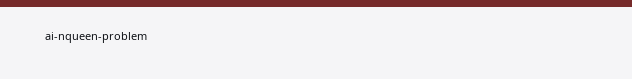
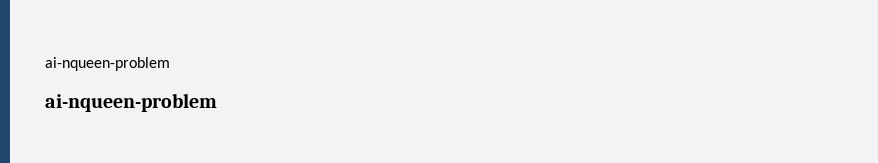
[45,32,147,43] ai-nqueen-problem -> [45,57,170,71] [45,93,217,112] ai-nqueen-problem // ai-nqueen-problem

